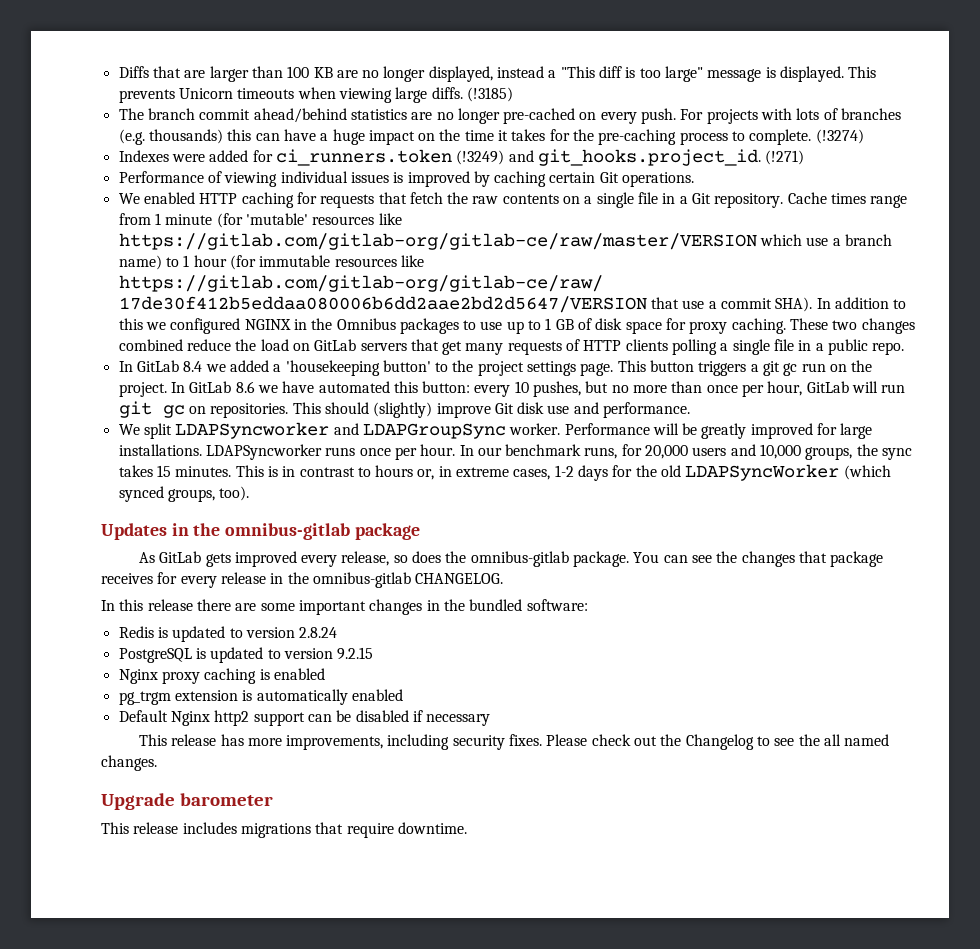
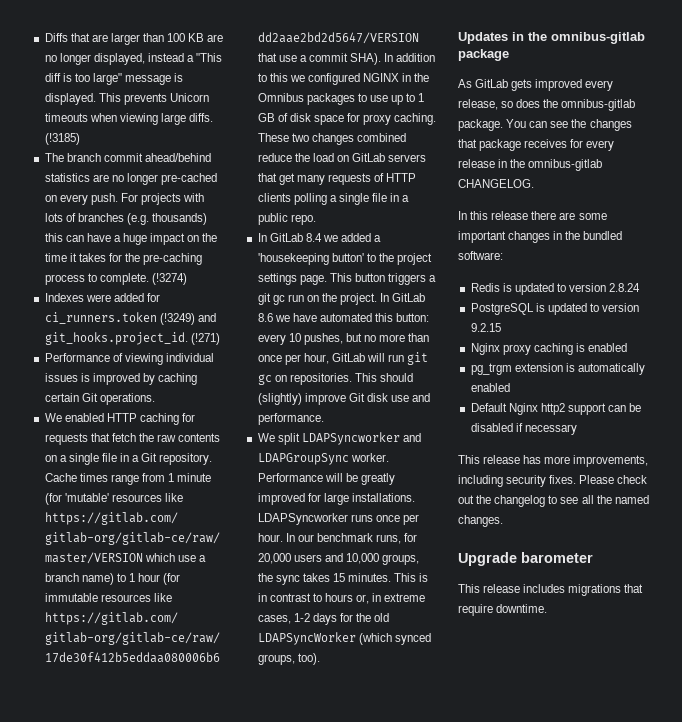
[685,734,754,750] Changelog -> [494,495,546,507] changelog
[798,734,841,746] the all -> [581,495,612,504] all the

